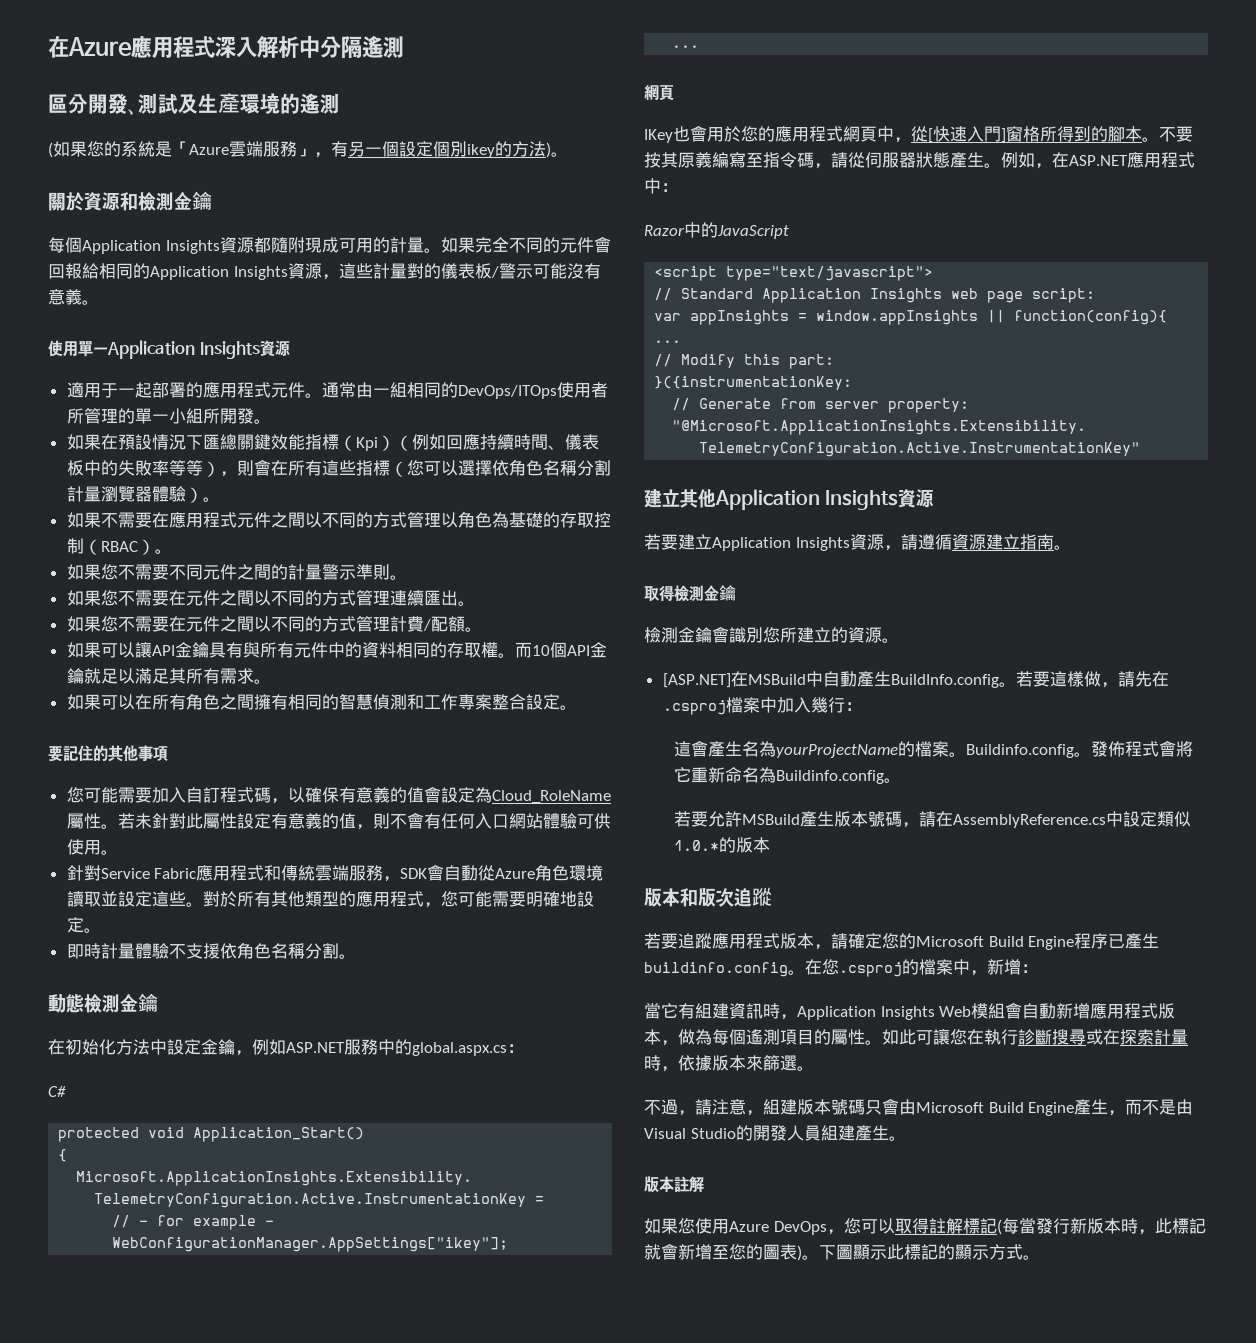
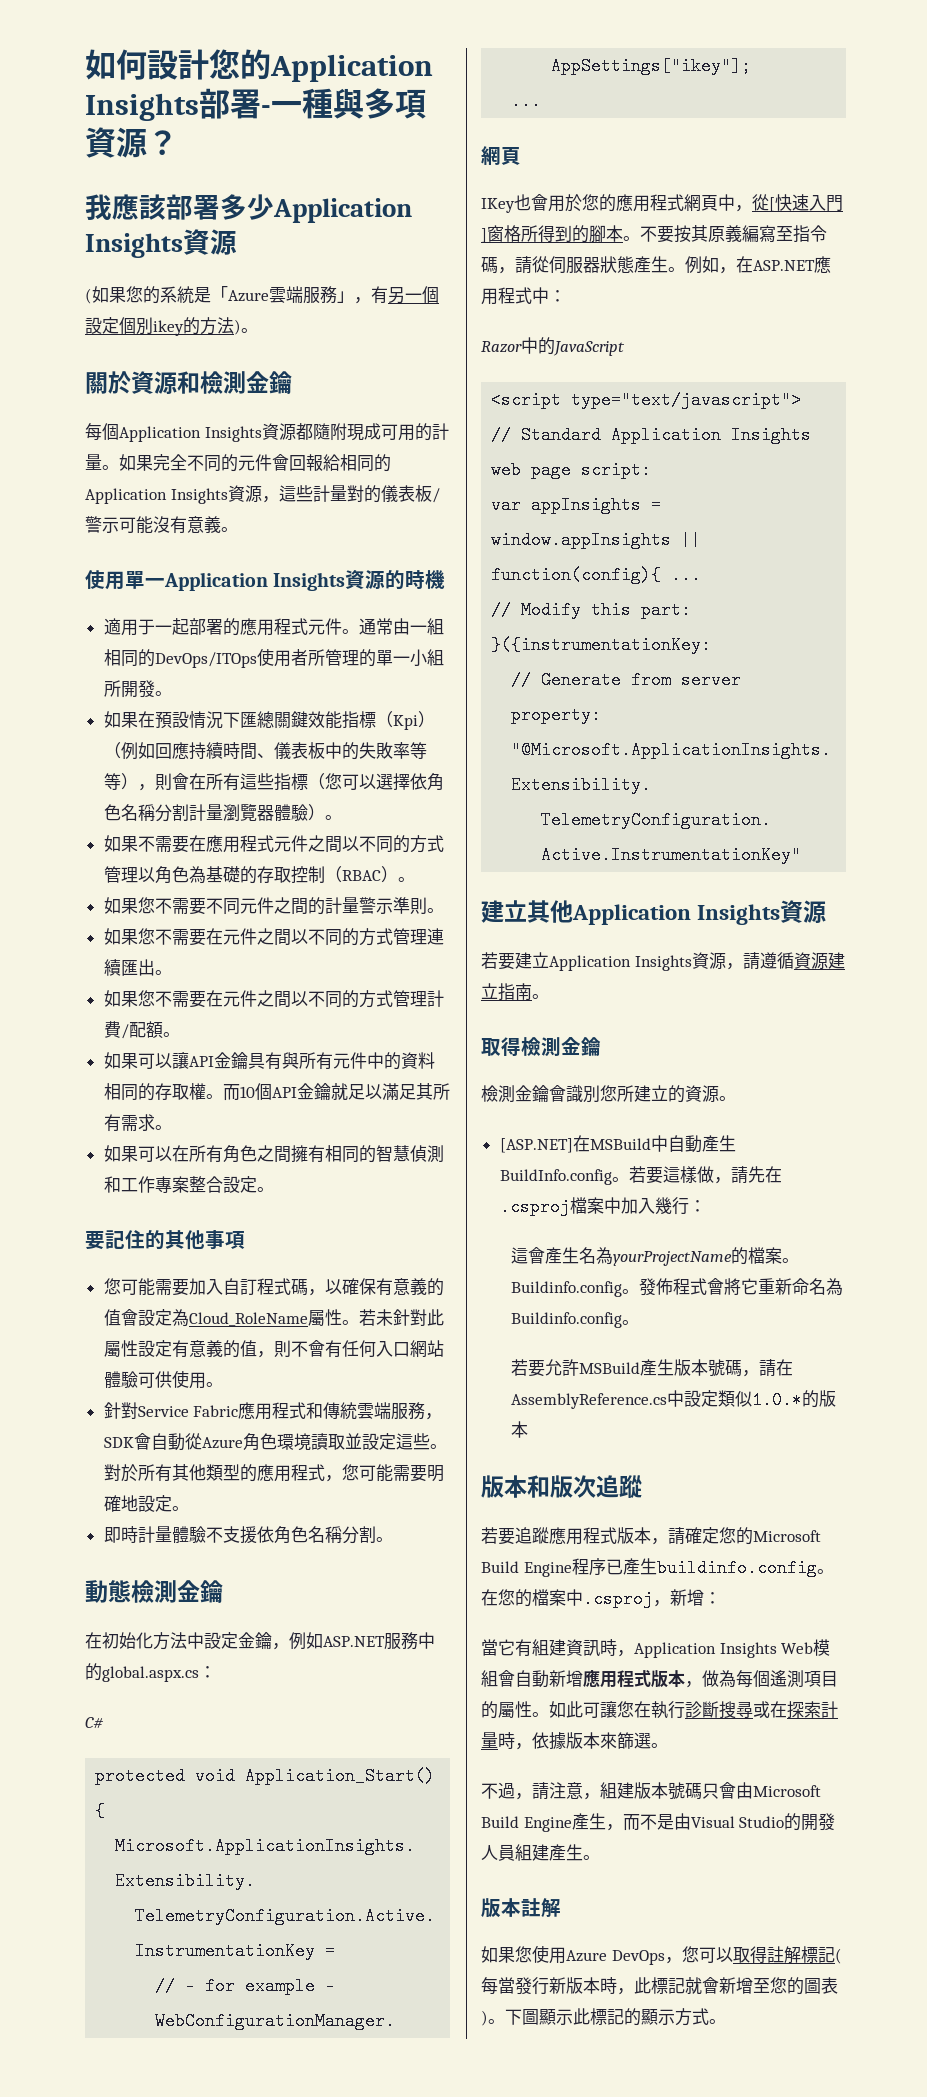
[48,35,404,59] [48,93,340,115] 在Azure應用程式深入解析中分隔遙測 // 區分開發、測試及生產環境的遙測 -> [85,49,433,82] [85,88,426,121] [85,127,178,158] [85,194,412,223] [85,229,237,258] 如何設計您的Application Insights部署-一種與多項資源？ // 我應該部署多少Application Insights資源
(290, 348) none -> [385,570,446,590] 的時機
[839,962,902,977] .csproj -> (515, 1597) none
(970, 967) none -> [583,1590,653,1608] .csproj

